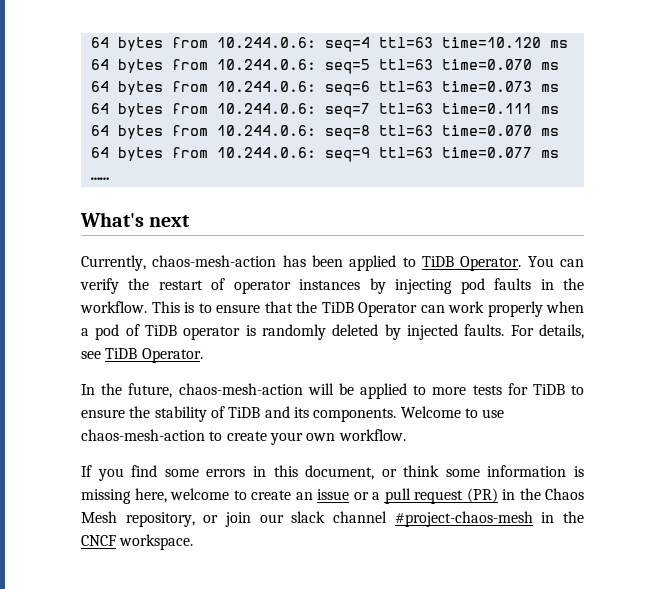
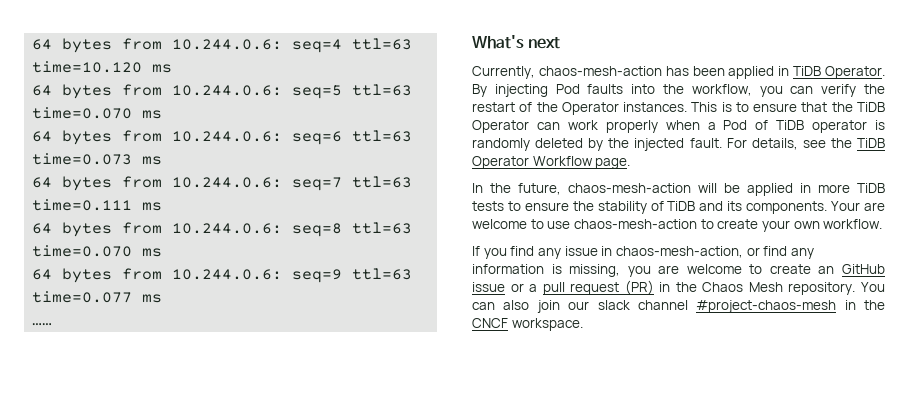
[402,256,554,271] to TiDB Operator. You -> [778,66,885,79] [472,84,783,97] in TiDB Operator. By injecting Pod faults into the workflow, you
[233,278,584,294] [80,301,147,313] operator instances by injecting pod faults in the workflow. -> [536,102,688,115] the Operator instances.
[95,324,120,340] pod -> [723,120,748,130] Pod
[407,324,584,340] [81,348,203,363] injected faults. For details, see TiDB Operator. -> [608,138,885,151] [472,156,631,169] the injected fault. For details, see the TiDB Operator Workflow page.
[413,383,565,395] to more tests for TiDB -> [800,183,885,193] [472,201,504,211] in more TiDB tests
[400,406,461,418] Welcome -> [831,201,885,211] [472,219,527,229] Your are welcome
[164,465,584,480] [81,488,167,504] some errors in this document, or think some information is missing here, -> [537,246,814,259] [472,264,680,277] any issue in chaos-mesh-action, or find any information is missing, you are
(313, 496) none -> [841,264,885,274] GitHub
[125,512,219,527] repository, or -> [788,282,885,295] [472,300,530,310] repository. You can also

